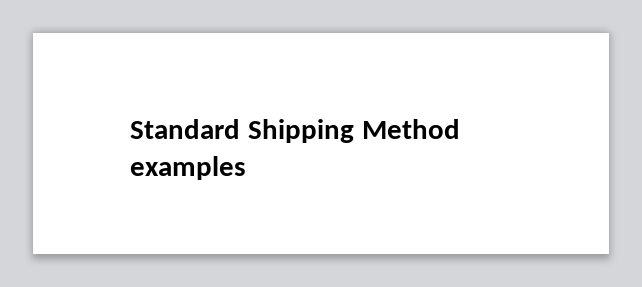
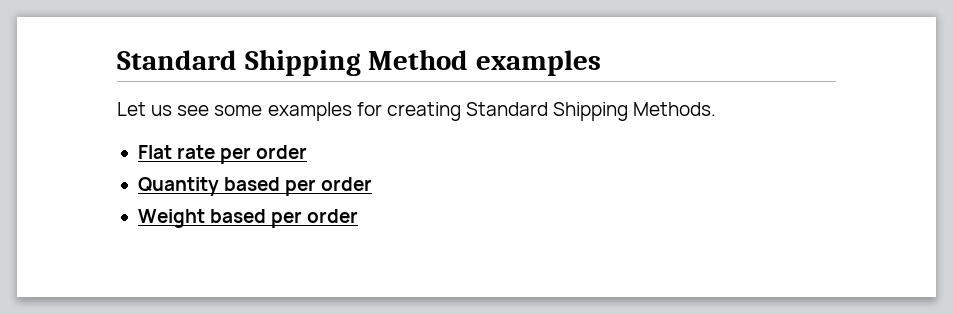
(246, 168) none -> [117,102,717,121] [137,145,308,164] [137,177,373,196] [137,209,359,228] // Let us see some examples for creating Standard Shipping Methods. // Flat rate per order // Quantity based per order // Weight based per order

